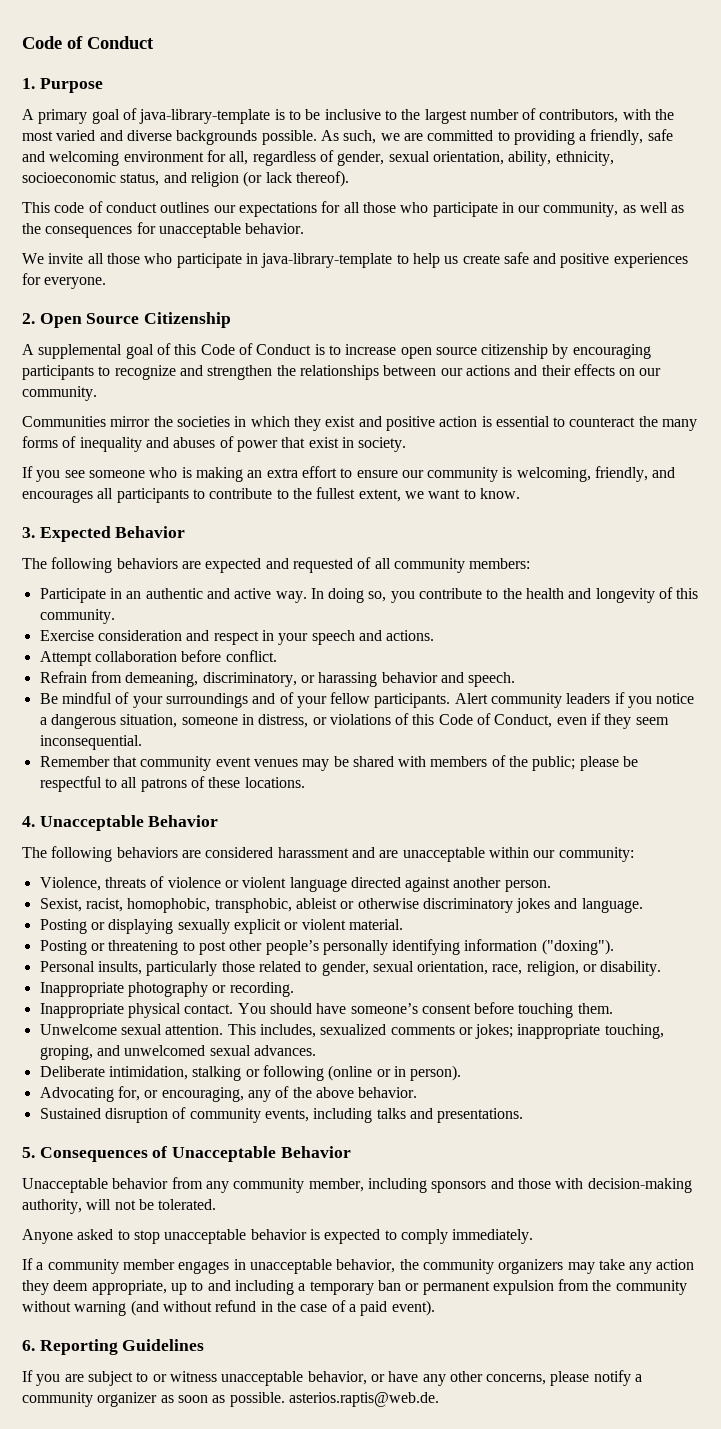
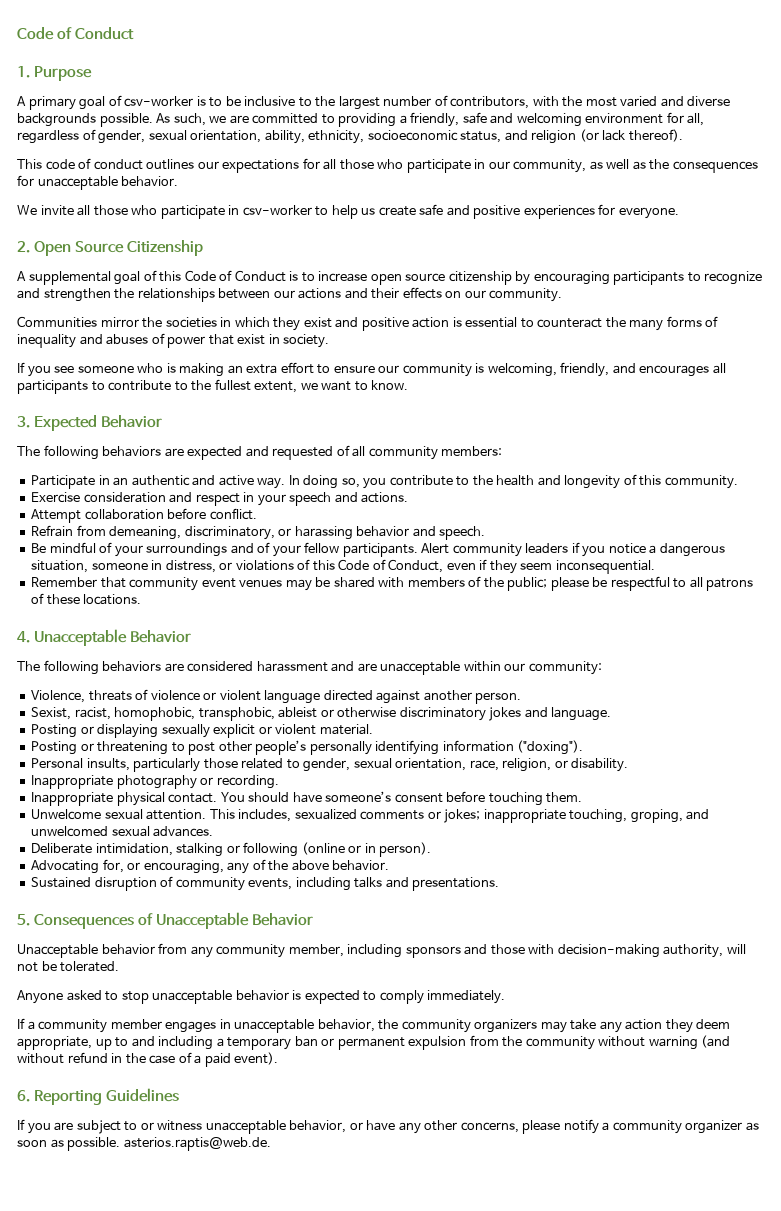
[139,109,271,124] java-library-template -> [124,96,194,107] csv-worker
[261,253,393,268] java-library-template -> [242,205,312,216] csv-worker

